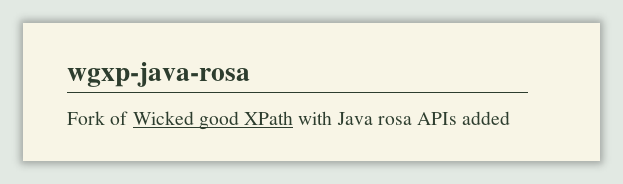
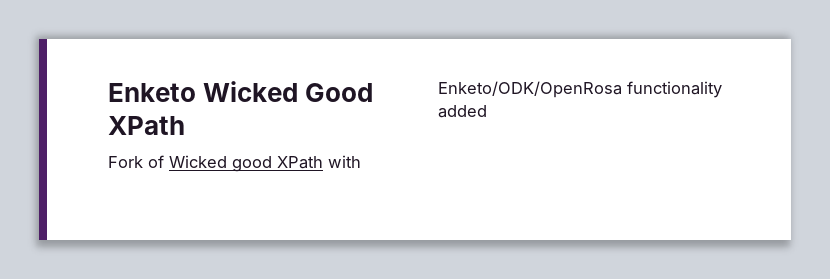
[67,62,250,87] wgxp-java-rosa -> [108,81,374,102] [108,116,185,135] Enketo Wicked Good XPath
[336,112,458,125] Java rosa APIs -> [438,81,722,98] Enketo/ODK/OpenRosa functionality

